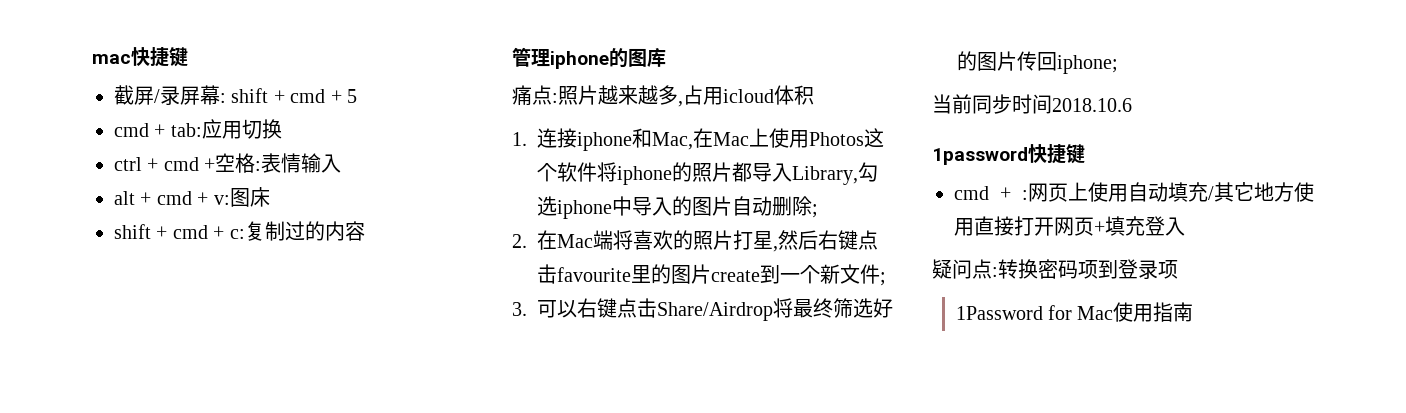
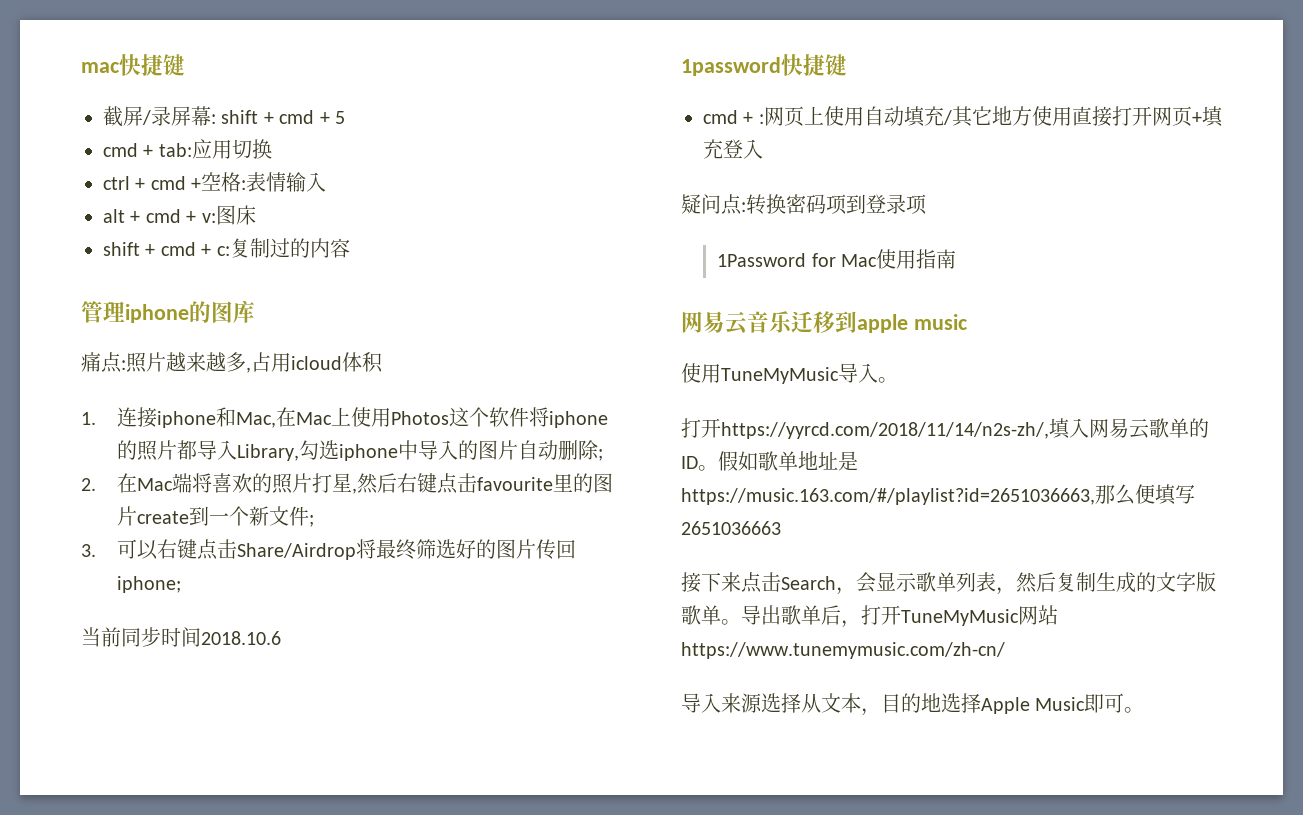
(1194, 312) none -> [681,311,967,335] [681,363,898,384] [681,418,1209,439] [681,451,858,471] [681,484,1195,505] [681,521,781,535] [681,572,1216,595] [681,605,1058,628] [681,642,1005,659] [681,693,1145,716] // 网易云音乐迁移到apple music // 使用TuneMyMusic导入。 // 打开https://yyrcd.com/2018/11/14/n2s-zh/,填入网易云歌单的ID。假如歌单地址是https://music.163.com/#/playlist?id=2651036663,那么便填写2651036663 // 接下来点击Search，会显示歌单列表，然后复制生成的文字版歌单。导出歌单后，打开TuneMyMusic网站https://www.tunemymusic.com/zh-cn/ // 导入来源选择从文本，目的地选择Apple Music即可。

